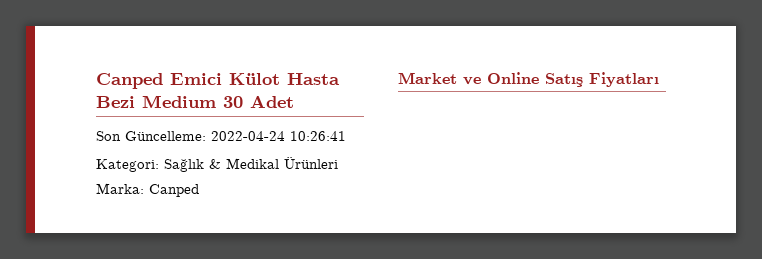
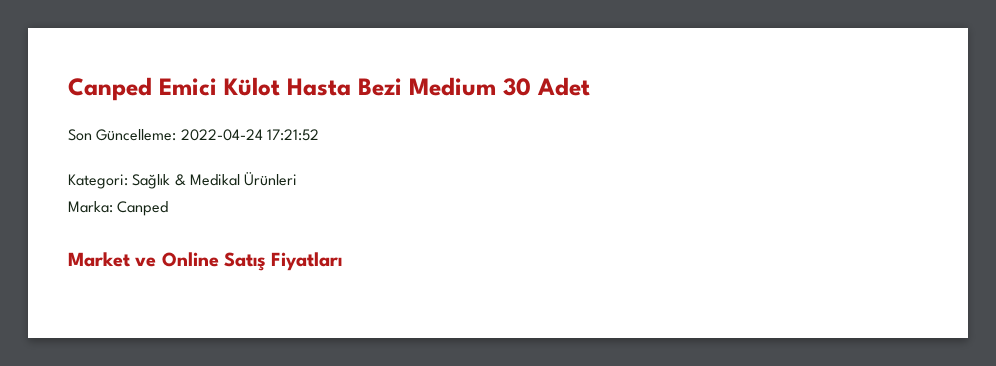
[290,131,346,141] 10:26:41 -> [266,129,319,141] 17:21:52

